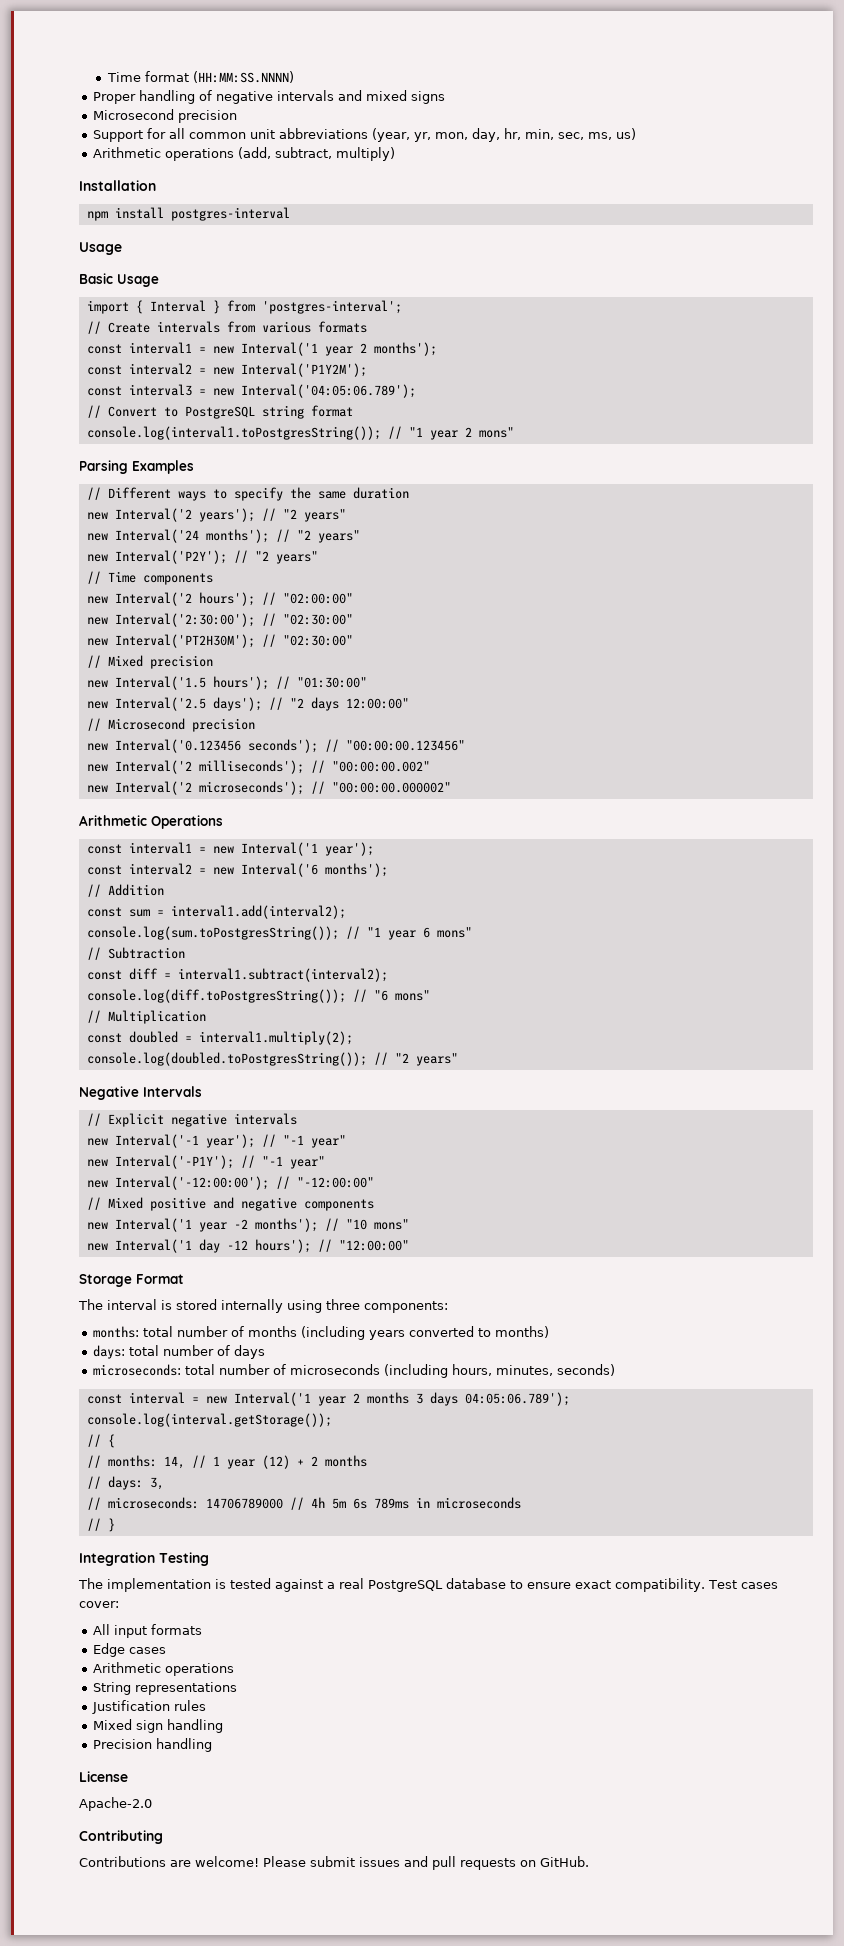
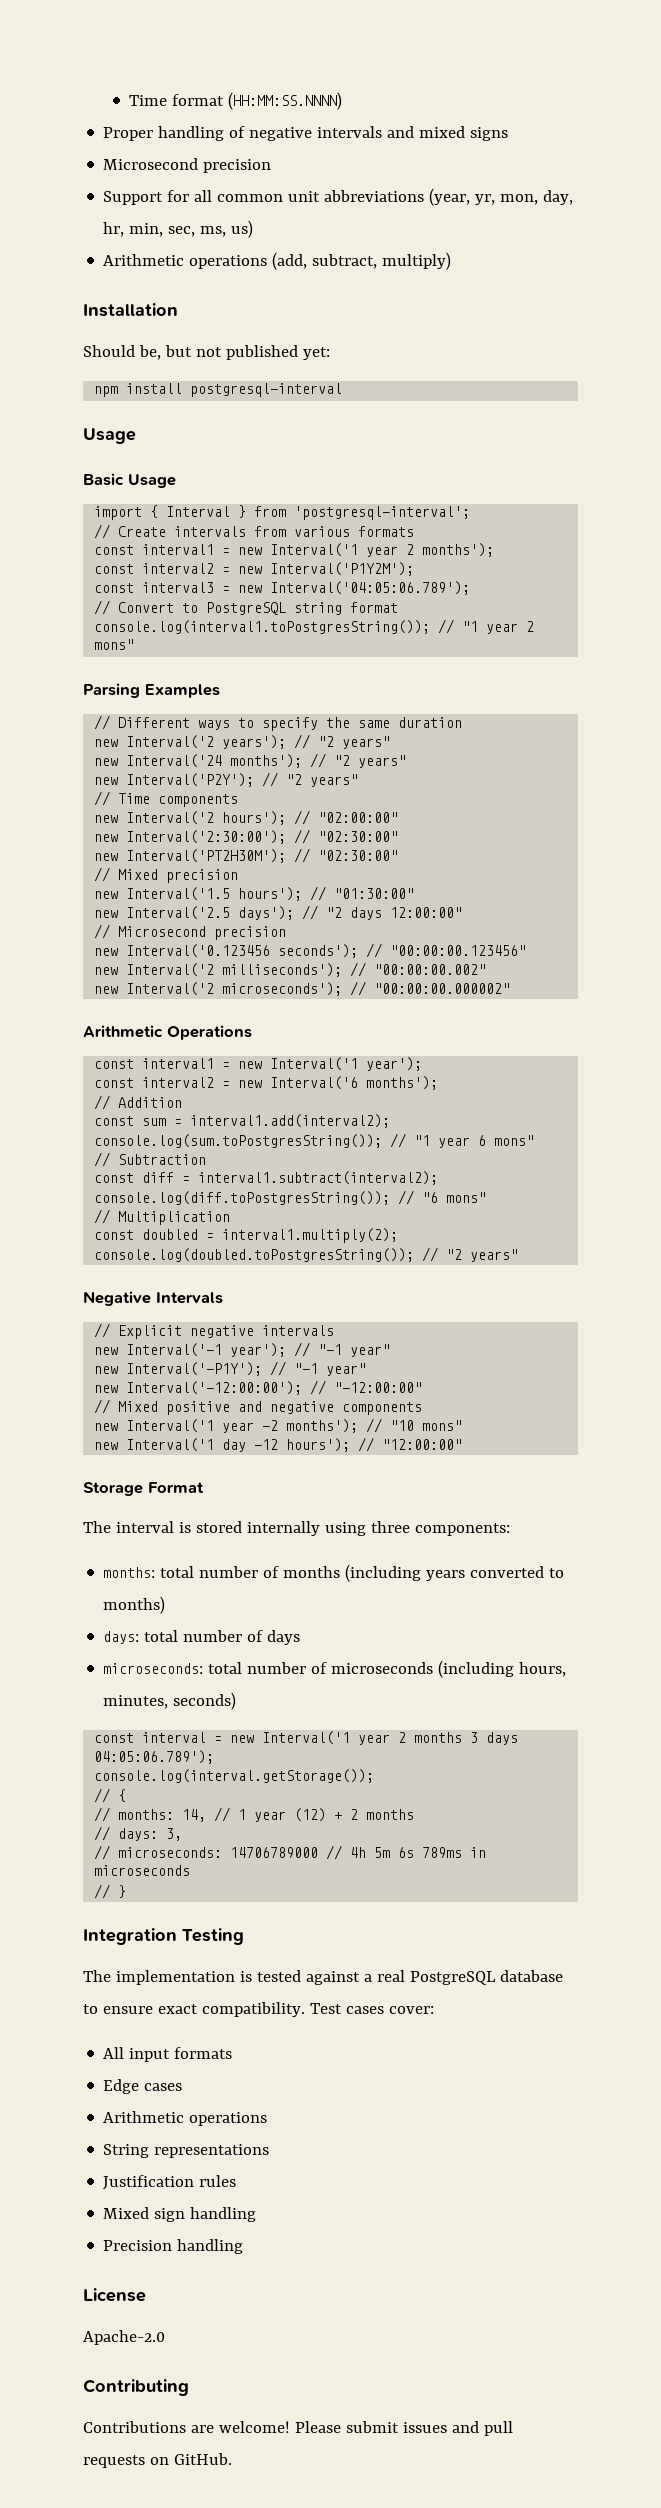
(156, 185) none -> [83,345,330,360] // Should be, but not published yet:
[170,207,290,221] postgres-interval -> [190,383,343,397] postgresql-interval
[261,300,402,314] 'postgres-interval'; -> [294,506,471,520] 'postgresql-interval';

